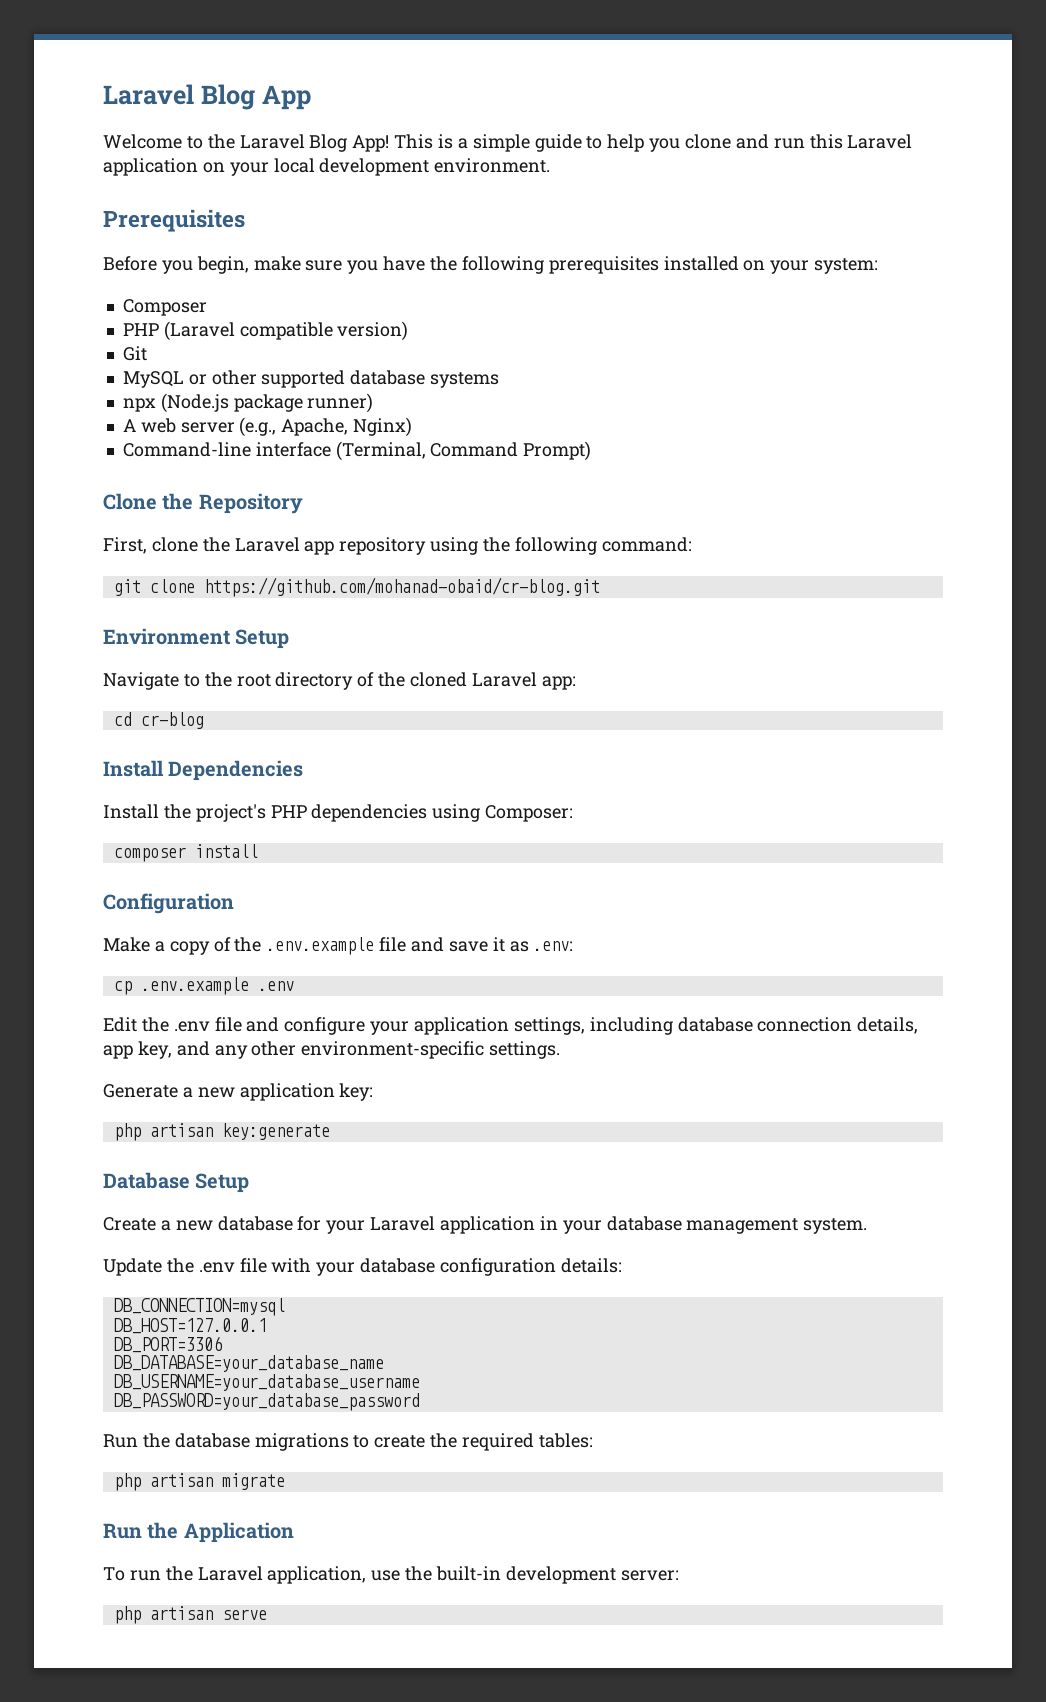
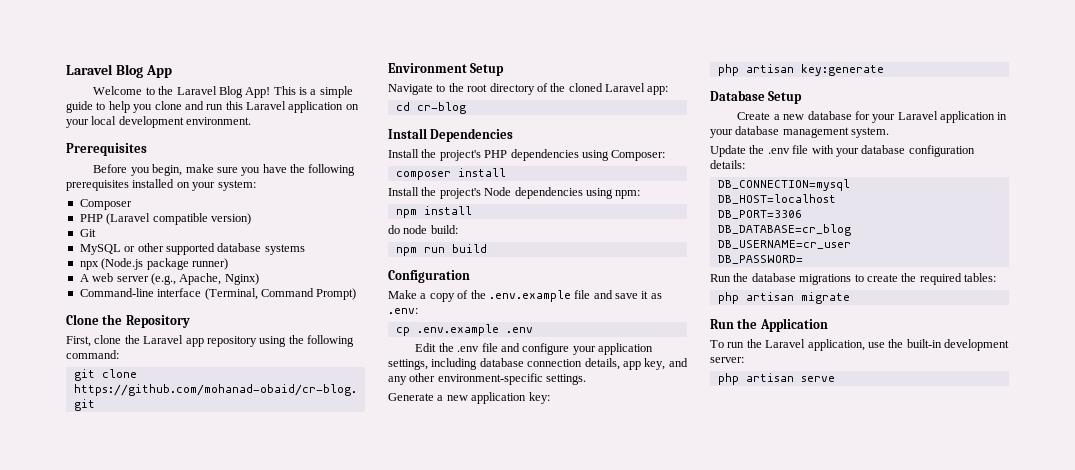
(258, 851) none -> [388,187,641,199] [395,206,472,218] [388,225,458,234] [395,244,487,256] // Install the project's Node dependencies using npm: // npm install // do node build: // npm run build
[113,1318,267,1334] DB_HOST=127.0.0.1 -> [717,194,836,204] DB_HOST=localhost
[113,1355,384,1372] [113,1374,420,1391] [113,1393,420,1411] DB_DATABASE=your_database_name // DB_USERNAME=your_database_username // DB_PASSWORD=your_database_password -> [717,224,851,236] [717,240,851,249] [717,255,803,264] DB_DATABASE=cr_blog // DB_USERNAME=cr_user // DB_PASSWORD=

